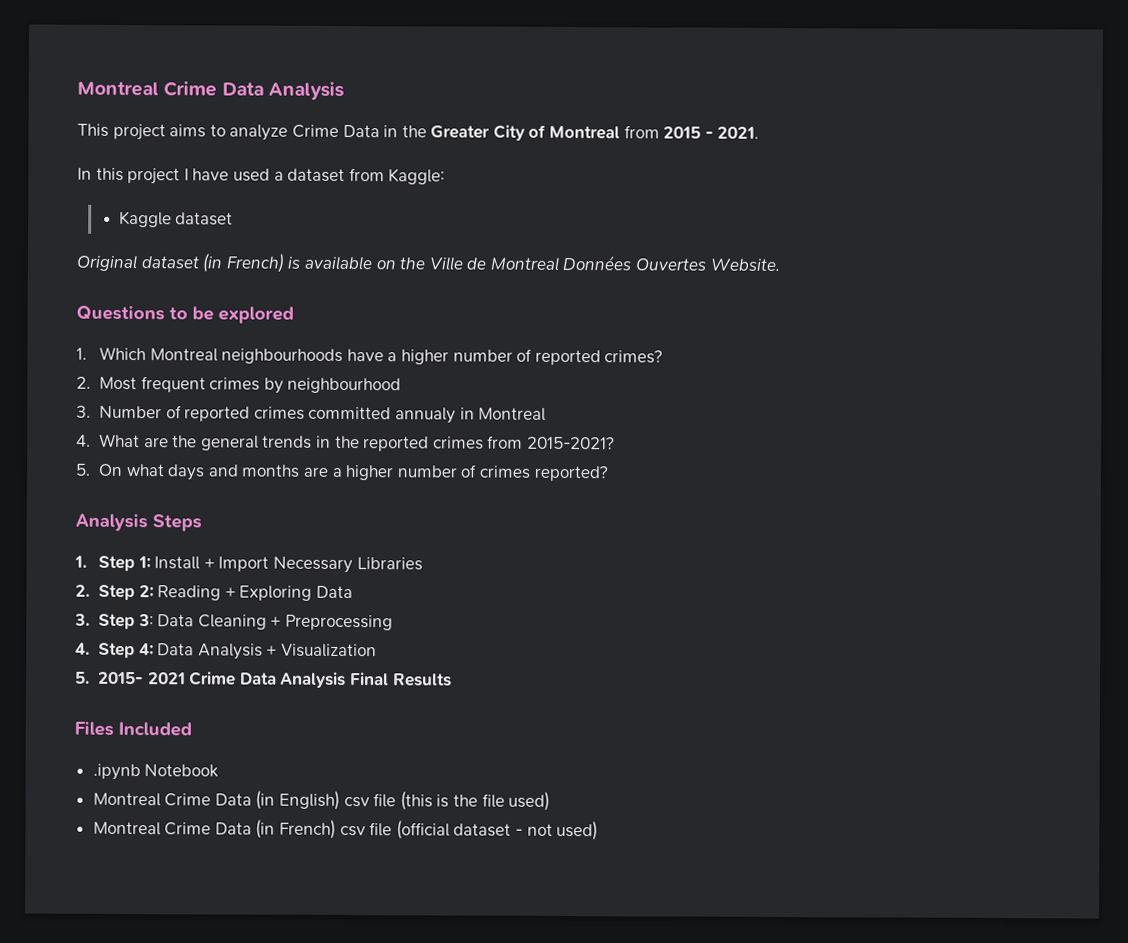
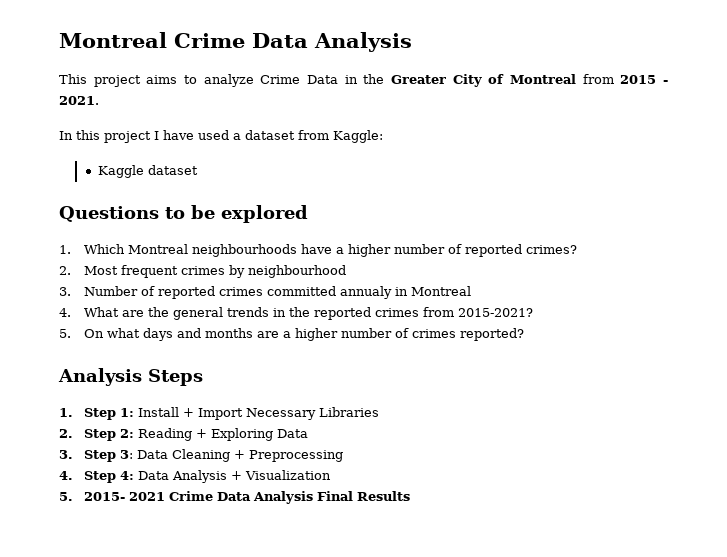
[76,253,780,273] // Original dataset (in French) is available on the Ville de Montreal Données Ouvertes Website. -> (198, 170) none
[74,721,192,737] [92,763,220,781] [92,790,551,811] [92,819,599,841] // Files Included // .ipynb Notebook // Montreal Crime Data (in English) csv file (this is the file used) // Montreal Crime Data (in French) csv file (official dataset - not used) -> (410, 496) none

